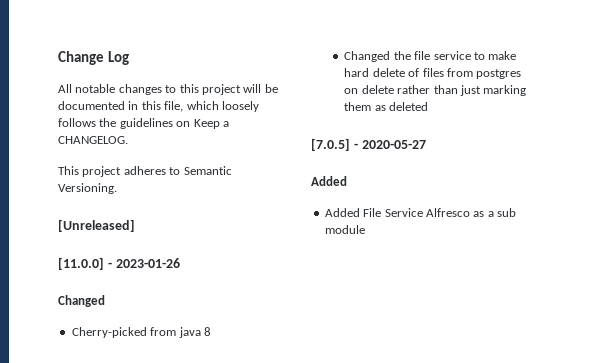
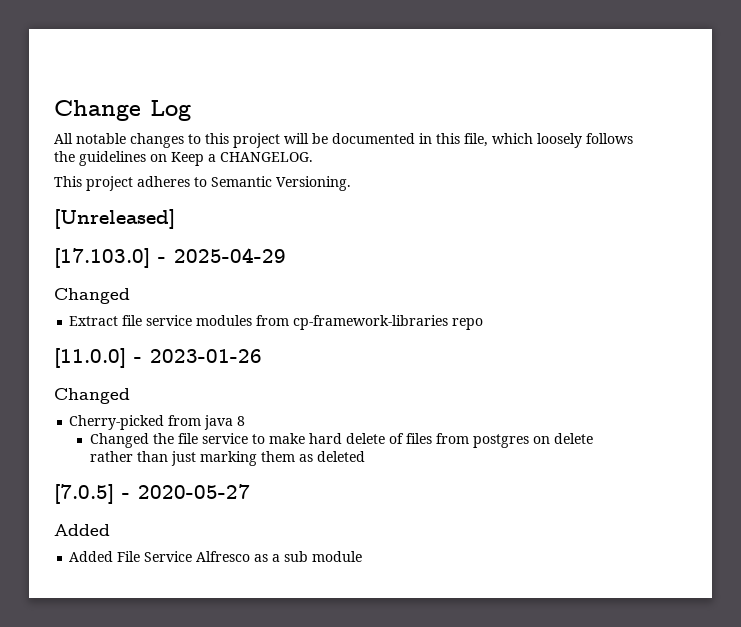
(135, 225) none -> [54,248,286,268] [54,288,130,304] [69,315,484,330] // [17.103.0] - 2025-04-29 // Changed // Extract file service modules from cp-framework-libraries repo

